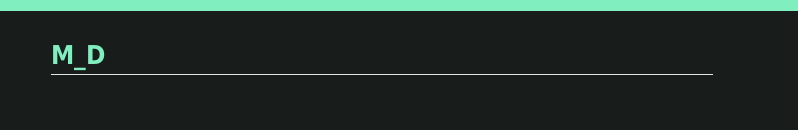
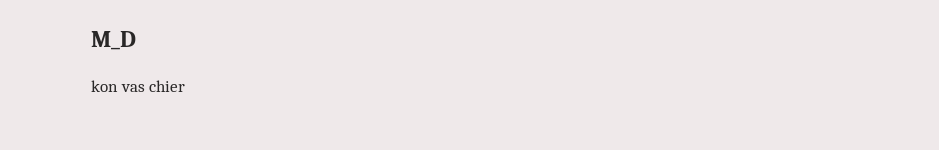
(105, 58) none -> [91,80,186,92] // kon vas chier

